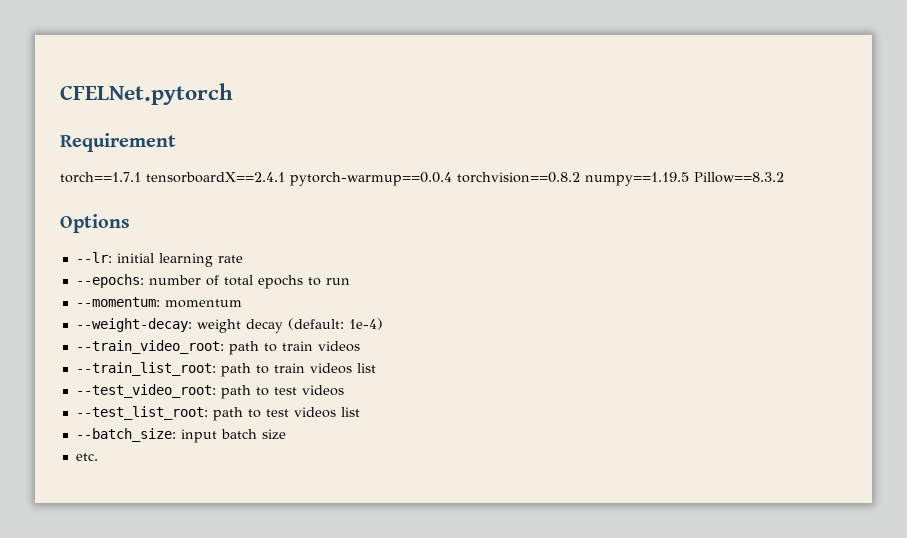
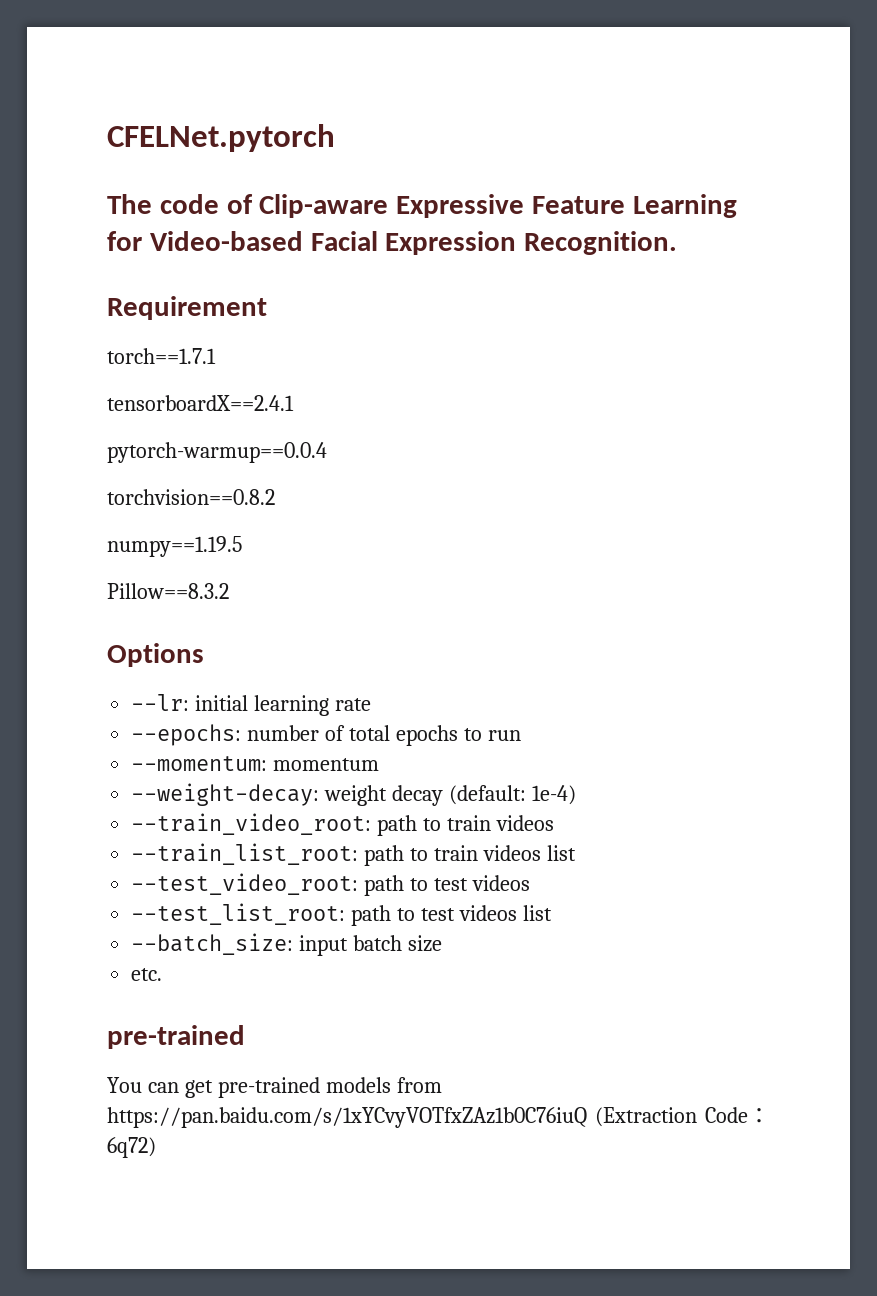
(233, 94) none -> [107,194,737,218] [107,231,678,255] // The code of Clip-aware Expressive Feature Learning for Video-based Facial Expression Recognition.
(141, 177) none -> (216, 356) //
(285, 177) none -> (294, 403) //
(452, 179) none -> (327, 452) //
(580, 177) none -> (275, 497) //
(689, 179) none -> (242, 546) //
(98, 457) none -> [107,1025,245,1049] [107,1077,442,1098] [107,1107,770,1128] [107,1137,156,1158] // pre-trained // You can get pre-trained models from https://pan.baidu.com/s/1xYCvyVOTfxZAz1b0C76iuQ (Extraction Code：6q72)

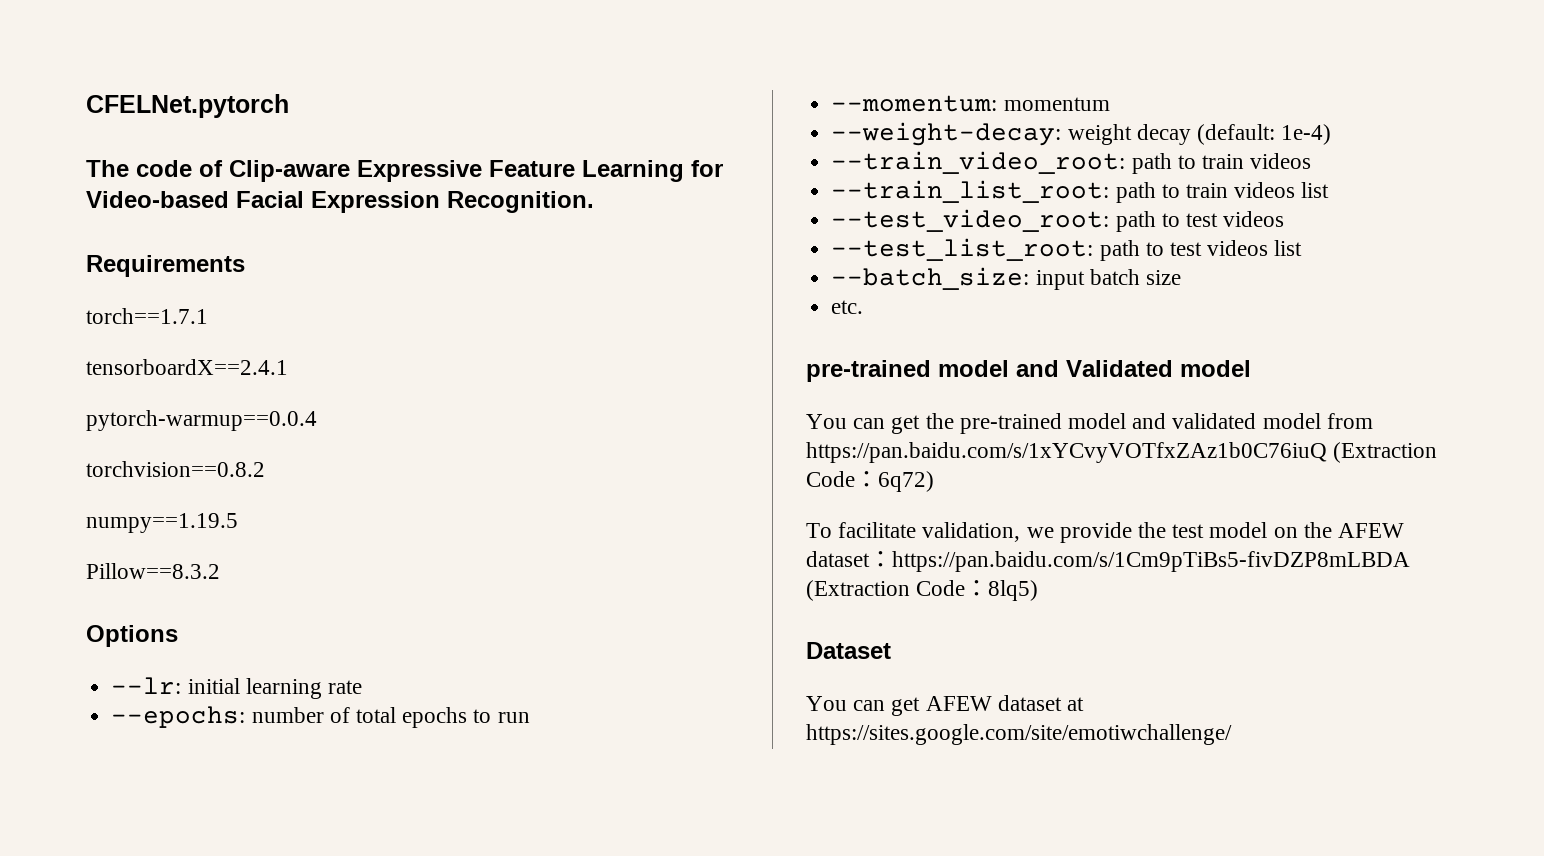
[107,296,267,320] Requirement -> [86,255,245,277] Requirements
[107,1077,391,1098] // You can get pre-trained models -> [938,360,1251,377] [806,413,1321,434] model and Validated model // You can get the pre-trained model and validated model
(156, 1147) none -> [806,522,1405,543] [806,551,1410,572] [806,580,1039,601] [806,642,891,659] [806,695,1085,716] [806,724,1232,745] // To facilitate validation, we provide the test model on the AFEW dataset：https://pan.baidu.com/s/1Cm9pTiBs5-fivDZP8mLBDA (Extraction Code：8lq5) // Dataset // You can get AFEW dataset at https://sites.google.com/site/emotiwchallenge/

